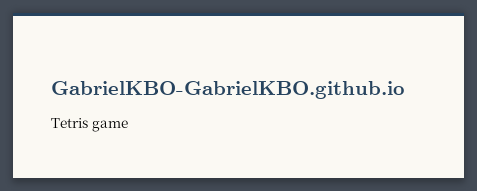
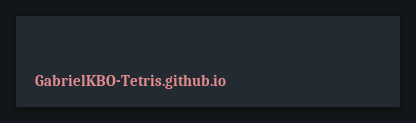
[51,81,405,99] [51,118,128,132] GabrielKBO-GabrielKBO.github.io // Tetris game -> [35,74,226,89] GabrielKBO-Tetris.github.io

